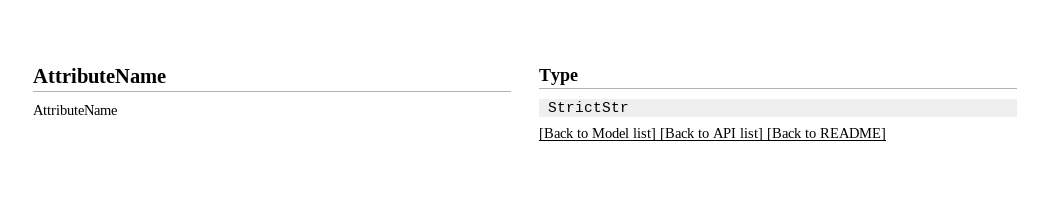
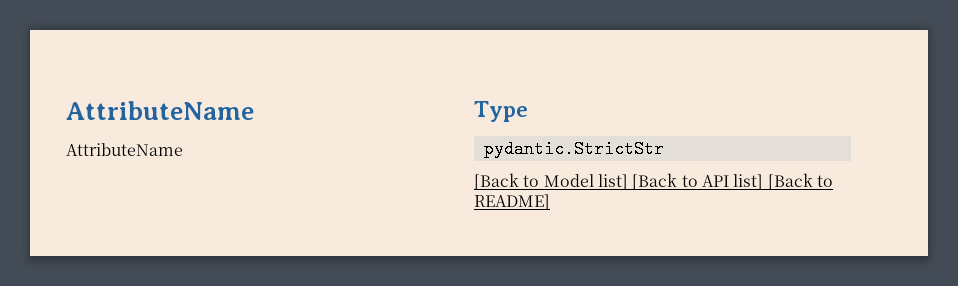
[547,101,629,112] StrictStr -> [483,140,664,158] pydantic.StrictStr

